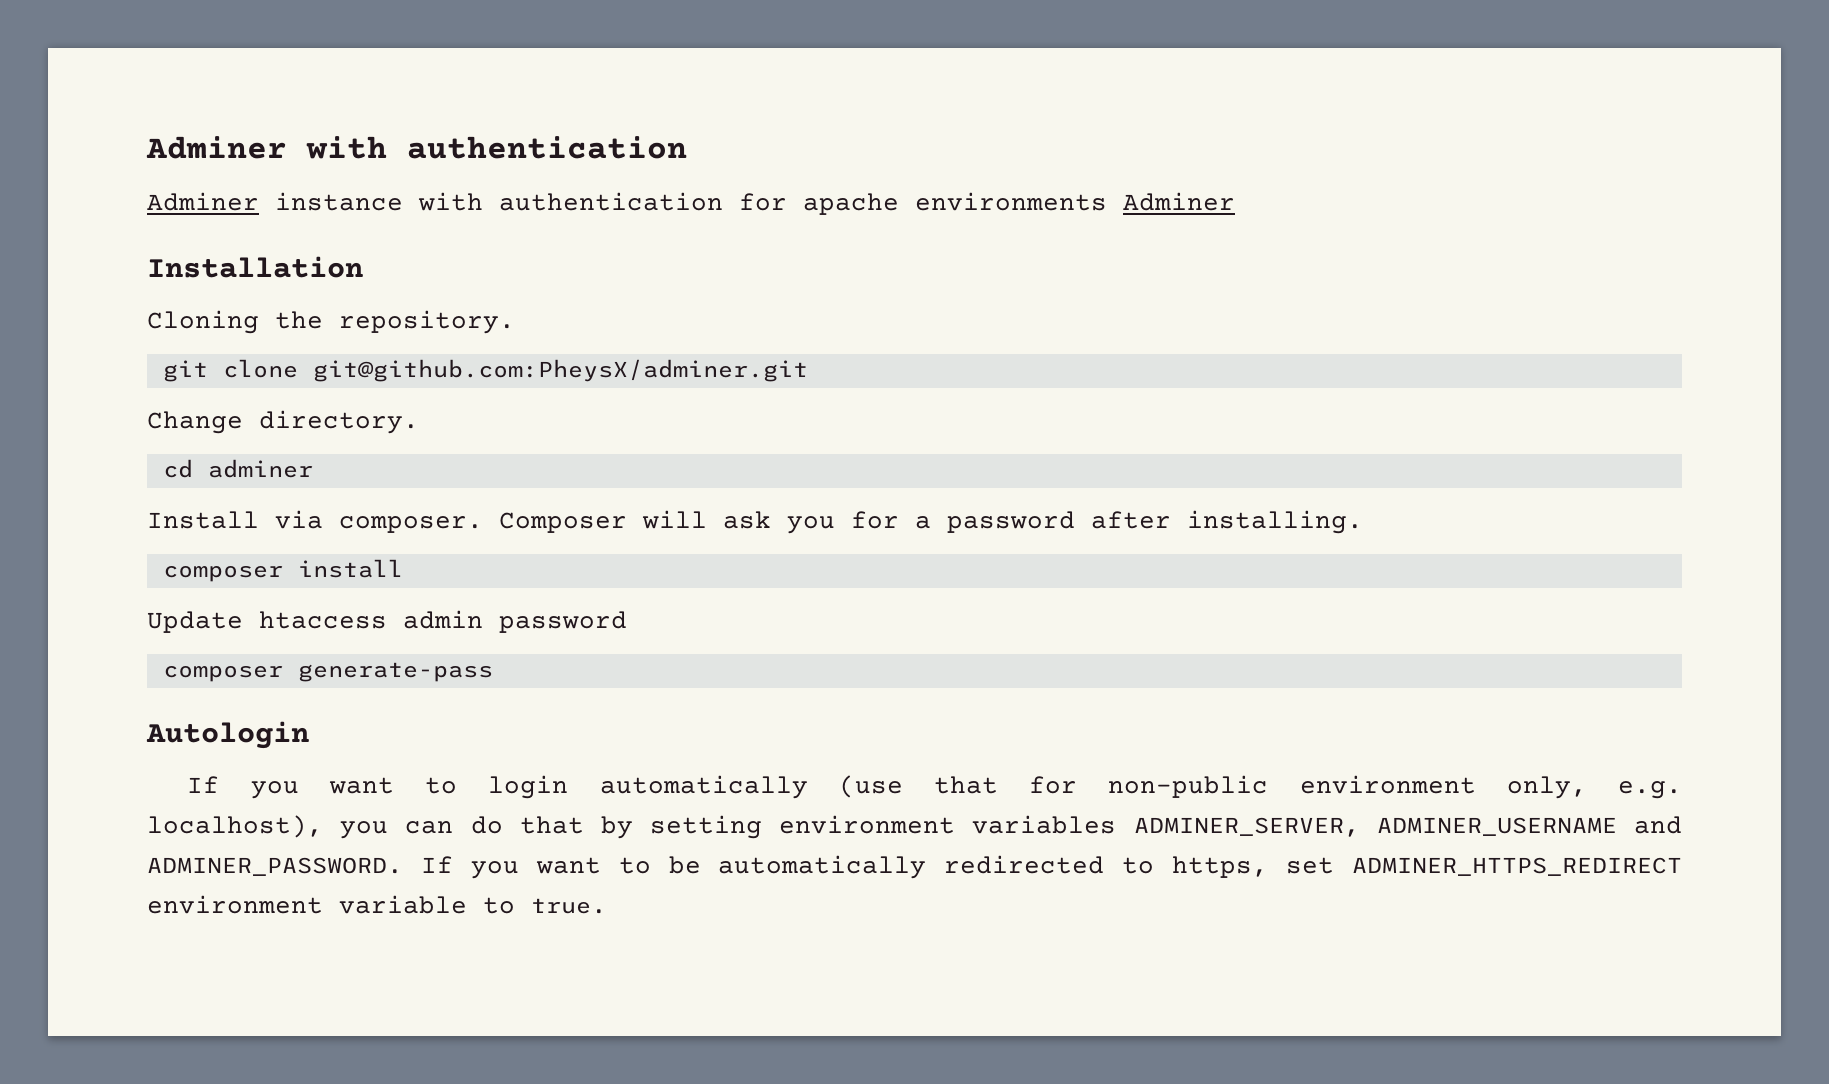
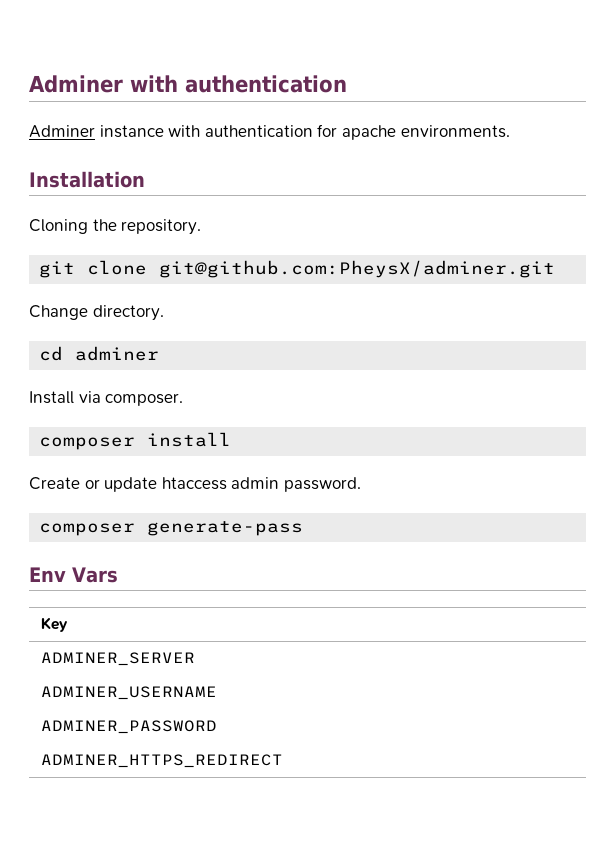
[915,192,1235,211] environments Adminer -> [400,125,510,138] environments.
[499,510,1363,534] Composer will ask you for a password after installing. -> (184, 399) none
[147,611,243,633] Update -> [29,477,158,492] Create or update
[499,611,627,633] password -> [283,477,361,492] password.
[146,721,309,749] [187,775,1682,799] [147,815,1682,839] [147,855,1683,879] [147,895,607,914] Autologin // If you want to login automatically (use that for non-public environment only, e.g. localhost), you can do that by setting environment variables ADMINER_SERVER, ADMINER_USERNAME and ADMINER_PASSWORD. If you want to be automatically redirected to https, set ADMINER_HTTPS_REDIRECT environment variable to true. -> [29,567,118,583] [40,617,68,632] [40,652,195,666] [40,686,217,700] [40,720,217,734] [40,754,283,768] Env Vars // Key // ADMINER_SERVER // ADMINER_USERNAME // ADMINER_PASSWORD // ADMINER_HTTPS_REDIRECT

